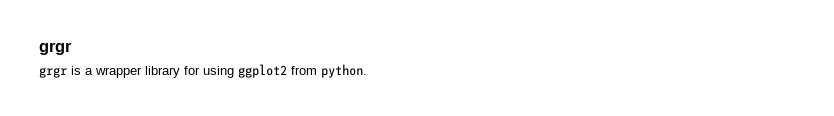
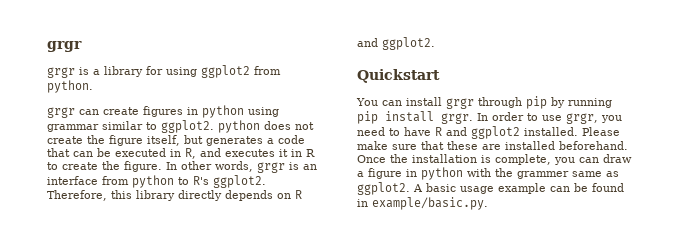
[95,67,142,78] wrapper -> (100, 72) none
(367, 71) none -> [47,105,279,118] [47,120,314,133] [47,135,305,146] [47,148,315,159] [47,161,317,173] [47,175,266,188] [47,190,302,201] [357,37,435,50] [357,69,440,83] [356,96,612,109] [357,111,622,124] [357,126,620,139] [357,141,628,150] [357,154,632,165] [357,167,619,180] [357,182,624,195] [357,197,488,210] // grgr can create figures in python using grammar similar to ggplot2. python does not create the figure itself, but generates a code that can be executed in R, and executes it in R to create the figure. In other words, grgr is an interface from python to R's ggplot2. Therefore, this library directly depends on R and ggplot2. // Quickstart // You can install grgr through pip by running pip install grgr. In order to use grgr, you need to have R and ggplot2 installed. Please make sure that these are installed beforehand. Once the installation is complete, you can draw a figure in python with the grammer same as ggplot2. A basic usage example can be found in example/basic.py.

